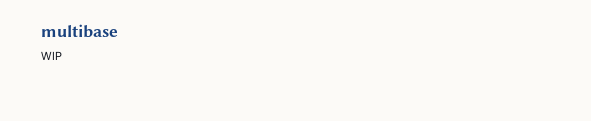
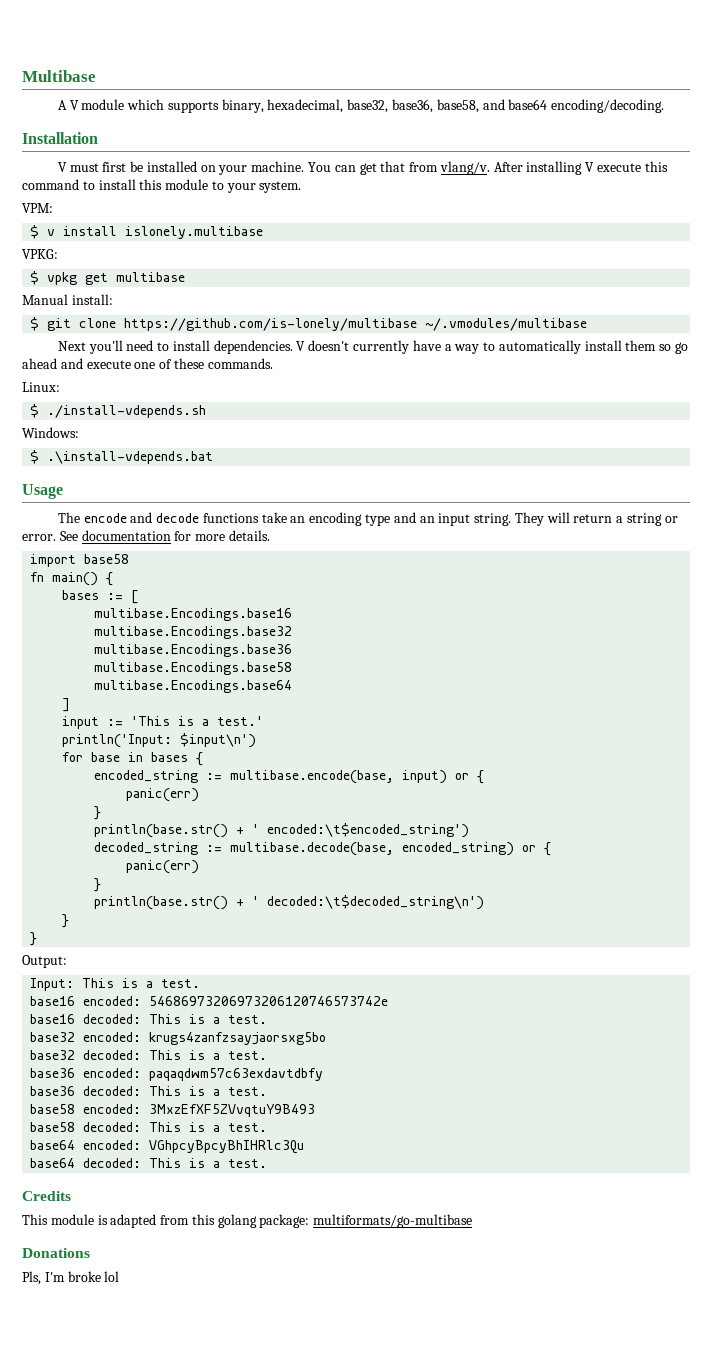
[41,24,118,38] [41,51,62,60] multibase // WIP -> [22,70,96,82] [57,99,665,113] [22,132,98,144] [57,161,668,175] [22,179,302,193] [22,203,53,213] [30,225,264,239] [22,249,58,259] [30,271,186,285] [22,294,113,305] [30,317,588,331] [57,340,689,354] [22,358,273,369] [22,382,60,392] [30,404,207,418] [22,427,79,438] [30,450,214,464] [22,484,63,499] [57,512,678,526] [22,530,270,541] [30,554,130,567] [30,572,114,586] [62,590,140,604] [94,608,293,621] [94,626,293,639] [94,644,293,657] [94,662,293,675] [94,680,293,693] [62,698,71,712] [62,716,264,729] [62,733,257,748] [62,752,204,766] [94,770,485,784] [126,788,200,802] [94,806,102,820] [94,823,470,838] [94,842,552,856] [126,860,200,874] [94,878,102,892] [94,895,485,910] [62,914,70,928] [30,932,38,946] [22,955,67,968] [30,978,201,991] [30,996,389,1006] [30,1014,268,1024] [30,1032,327,1045] [30,1050,268,1060] [30,1068,324,1081] [30,1086,268,1096] [30,1104,316,1117] [30,1122,268,1132] [30,1140,305,1154] [30,1158,268,1168] [22,1191,71,1201] [22,1214,473,1228] [22,1248,90,1258] [22,1271,120,1285] Multibase // A V module which supports binary, hexadecimal, base32, base36, base58, and base64 encoding/decoding. // Installation // V must first be installed on your machine. You can get that from vlang/v. After installing V execute this command to install this module to your system. // VPM: // $ v install islonely.multibase // VPKG: // $ vpkg get multibase // Manual install: // $ git clone https://github.com/is-lonely/multibase ~/.vmodules/multibase // Next you'll need to install dependencies. V doesn't currently have a way to automatically install them so go ahead and execute one of these commands. // Linux: // $ ./install-vdepends.sh // Windows: // $ .\install-vdepends.bat // Usage // The encode and decode functions take an encoding type and an input string. They will return a string or error. See documentation for more details. // import base58 // fn main() { // bases := [ // multibase.Encodings.base16 // multibase.Encodings.base32 // multibase.Encodings.base36 // multibase.Encodings.base58 // multibase.Encodings.base64 // ] // input := 'This is a test.' // println('Input: $input\n') // for base in bases { // encoded_string := multibase.encode(base, input) or { // panic(err) // } // println(base.str() + ' encoded:\t$encoded_string') // decoded_string := multibase.decode(base, encoded_string) or { // panic(err) // } // println(base.str() + ' decoded:\t$decoded_string\n') // } // } // Output: // Input: This is a test. // base16 encoded: 54686973206973206120746573742e // base16 decoded: This is a test. // base32 encoded: krugs4zanfzsayjaorsxg5bo // base32 decoded: This is a test. // base36 encoded: paqaqdwm57c63exdavtdbfy // base36 decoded: This is a test. // base58 encoded: 3MxzEfXF5ZVvqtuY9B493 // base58 decoded: This is a test. // base64 encoded: VGhpcyBpcyBhIHRlc3Qu // base64 decoded: This is a test. // Credits // This module is adapted from this golang package: multiformats/go-multibase // Donations // Pls, I'm broke lol

